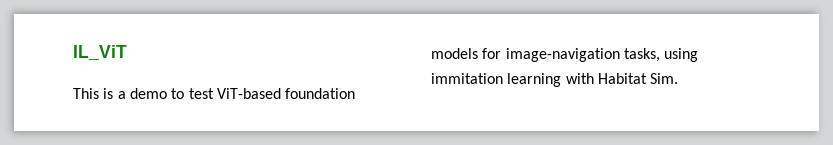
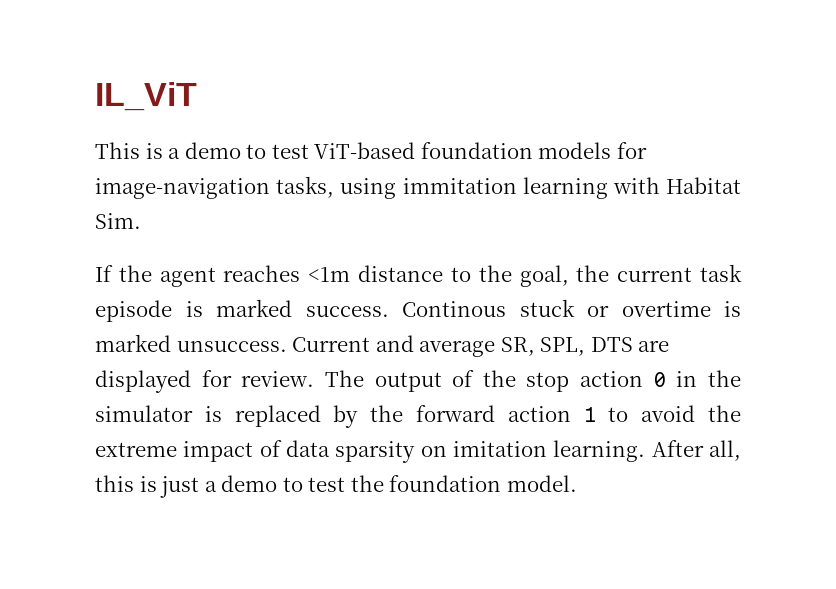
(679, 78) none -> [95,264,743,287] [95,299,741,322] [95,334,670,357] [95,370,741,393] [95,405,741,428] [95,440,741,463] [95,475,577,498] // If the agent reaches <1m distance to the goal, the current task episode is marked success. Continous stuck or overtime is marked unsuccess. Current and average SR, SPL, DTS are displayed for review. The output of the stop action 0 in the simulator is replaced by the forward action 1 to avoid the extreme impact of data sparsity on imitation learning. After all, this is just a demo to test the foundation model.

